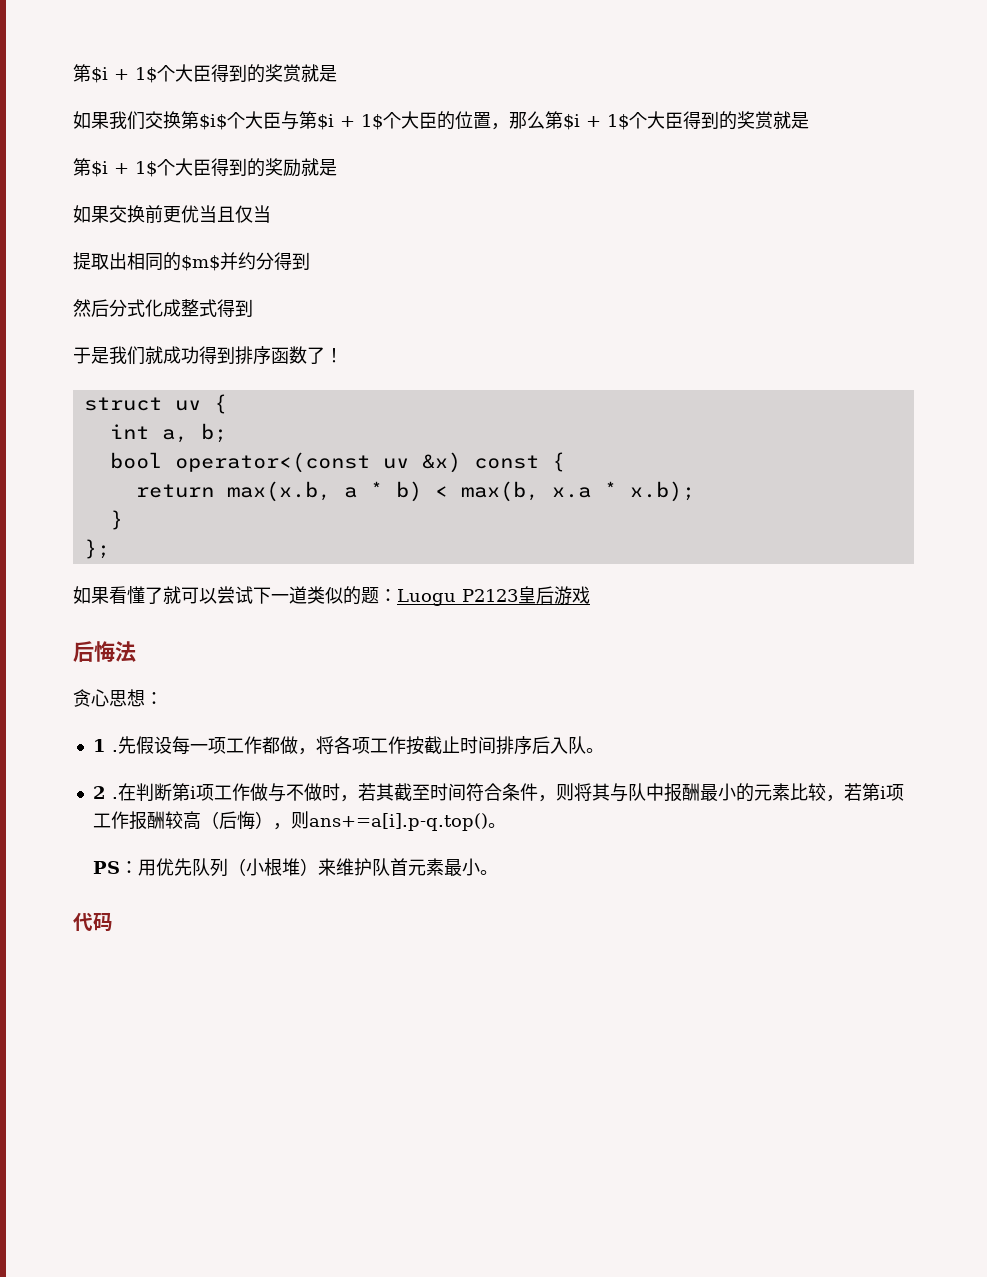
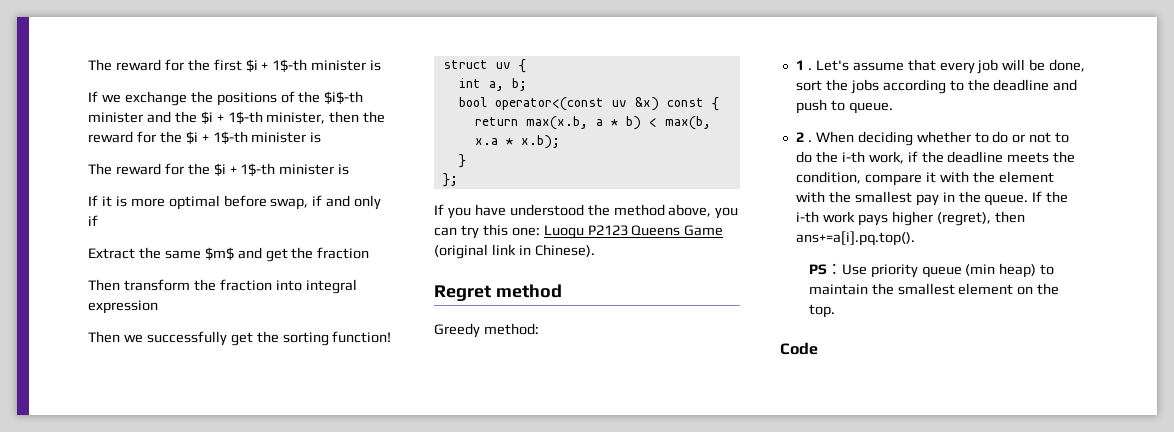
[73,64,337,83] [73,111,809,130] [73,158,337,177] [73,205,271,223] [73,252,310,271] [73,299,253,317] [73,346,343,365] 第$i + 1$个大臣得到的奖赏就是 // 如果我们交换第$i$个大臣与第$i + 1$个大臣的位置，那么第$i + 1$个大臣得到的奖赏就是 // 第$i + 1$个大臣得到的奖励就是 // 如果交换前更优当且仅当 // 提取出相同的$m$并约分得到 // 然后分式化成整式得到 // 于是我们就成功得到排序函数了！ -> [88,59,382,73] [88,91,364,106] [88,111,386,125] [88,131,322,145] [88,163,350,177] [88,195,382,210] [88,215,98,226] [88,247,370,262] [88,279,357,294] [88,300,158,314] [88,331,392,346] The reward for the first $i + 1$-th minister is // If we exchange the positions of the $i$-th minister and the $i + 1$-th minister, then the reward for the $i + 1$-th minister is // The reward for the $i + 1$-th minister is // If it is more optimal before swap, if and only if // Extract the same $m$ and get the fraction // Then transform the fraction into integral expression // Then we successfully get the sorting function!
[73,586,590,606] [73,641,136,662] [73,689,163,707] [92,736,604,755] [92,783,904,802] [92,811,506,831] [93,858,499,877] [73,912,113,932] 如果看懂了就可以尝试下一道类似的题：Luogu P2123皇后游戏 // 后悔法 // 贪心思想： // 1 .先假设每一项工作都做，将各项工作按截止时间排序后入队。 // 2 .在判断第i项工作做与不做时，若其截至时间符合条件，则将其与队中报酬最小的元素比较，若第i项工作报酬较高（后悔），则ans+=a[i].p-q.top()。 // PS：用优先队列（小根堆）来维护队首元素最小。 // 代码 -> [434,204,739,219] [434,224,724,239] [434,244,595,259] [434,284,562,301] [434,323,539,338] [795,59,1086,74] [795,79,1078,94] [795,99,893,114] [795,131,1070,146] [795,151,1076,164] [795,171,1054,186] [795,191,1069,206] [795,211,1025,226] [795,231,915,246] [808,263,1055,278] [808,283,1060,295] [808,304,835,318] [780,342,818,355] If you have understood the method above, you can try this one: Luogu P2123 Queens Game (original link in Chinese). // Regret method // Greedy method: // 1 . Let's assume that every job will be done, sort the jobs according to the deadline and push to queue. // 2 . When deciding whether to do or not to do the i-th work, if the deadline meets the condition, compare it with the element with the smallest pay in the queue. If the i-th work pays higher (regret), then ans+=a[i].pq.top(). // PS：Use priority queue (min heap) to maintain the smallest element on the top. // Code

